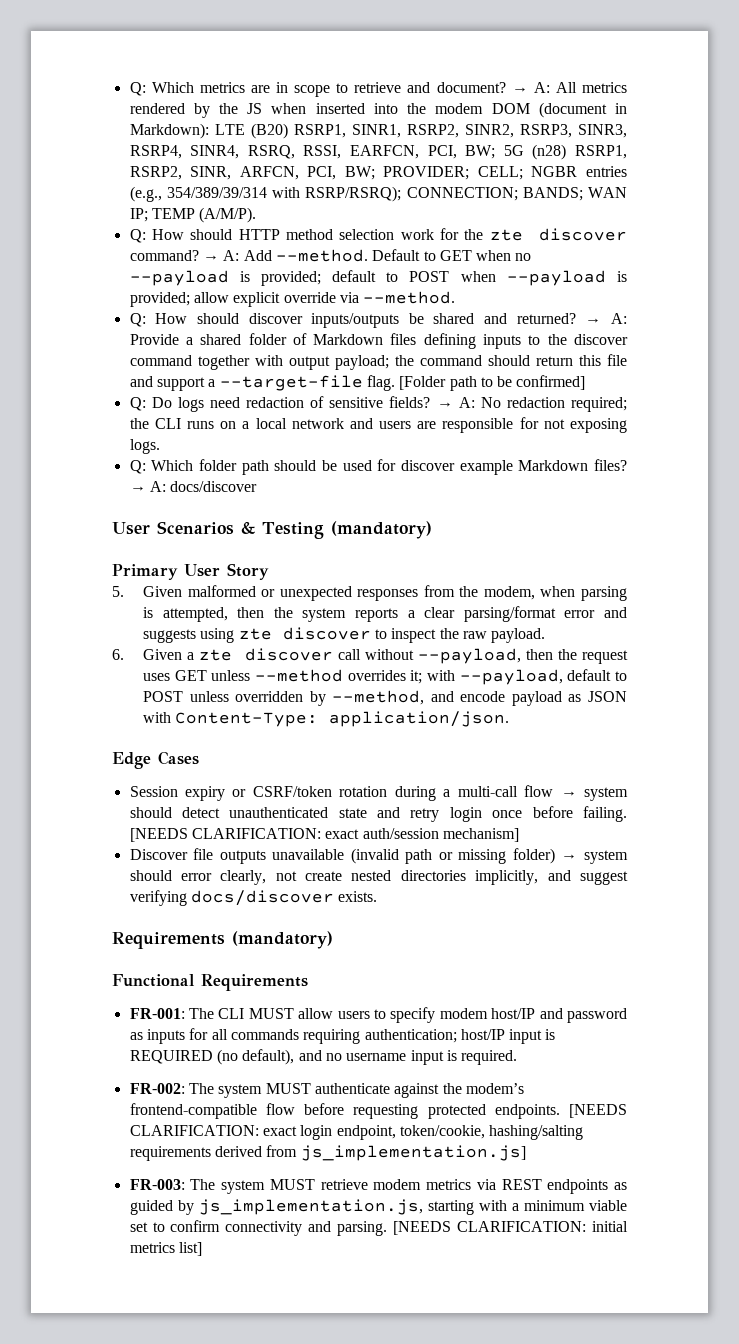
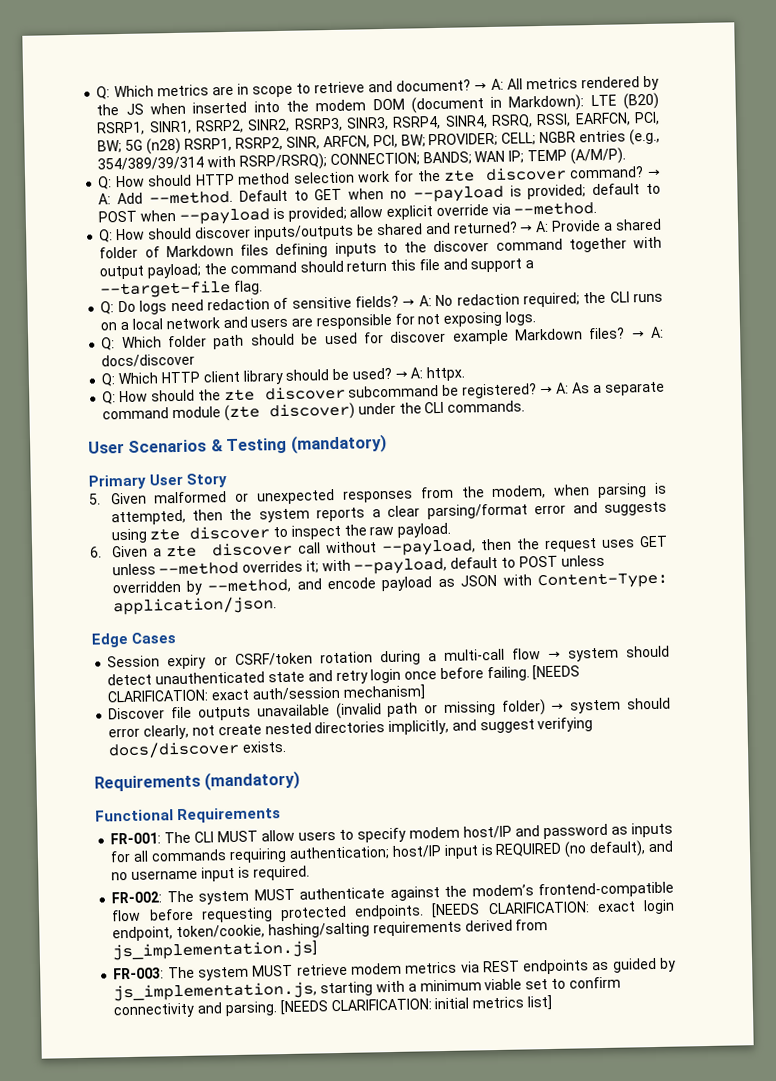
[399,375,586,391] [Folder path to be confirmed] -> (264, 287) none
(258, 486) none -> [101,366,466,387] [102,381,665,405] [102,400,526,422] // Q: Which HTTP client library should be used? → A: httpx. // Q: How should the zte discover subcommand be registered? → A: As a separate command module (zte discover) under the CLI commands.

